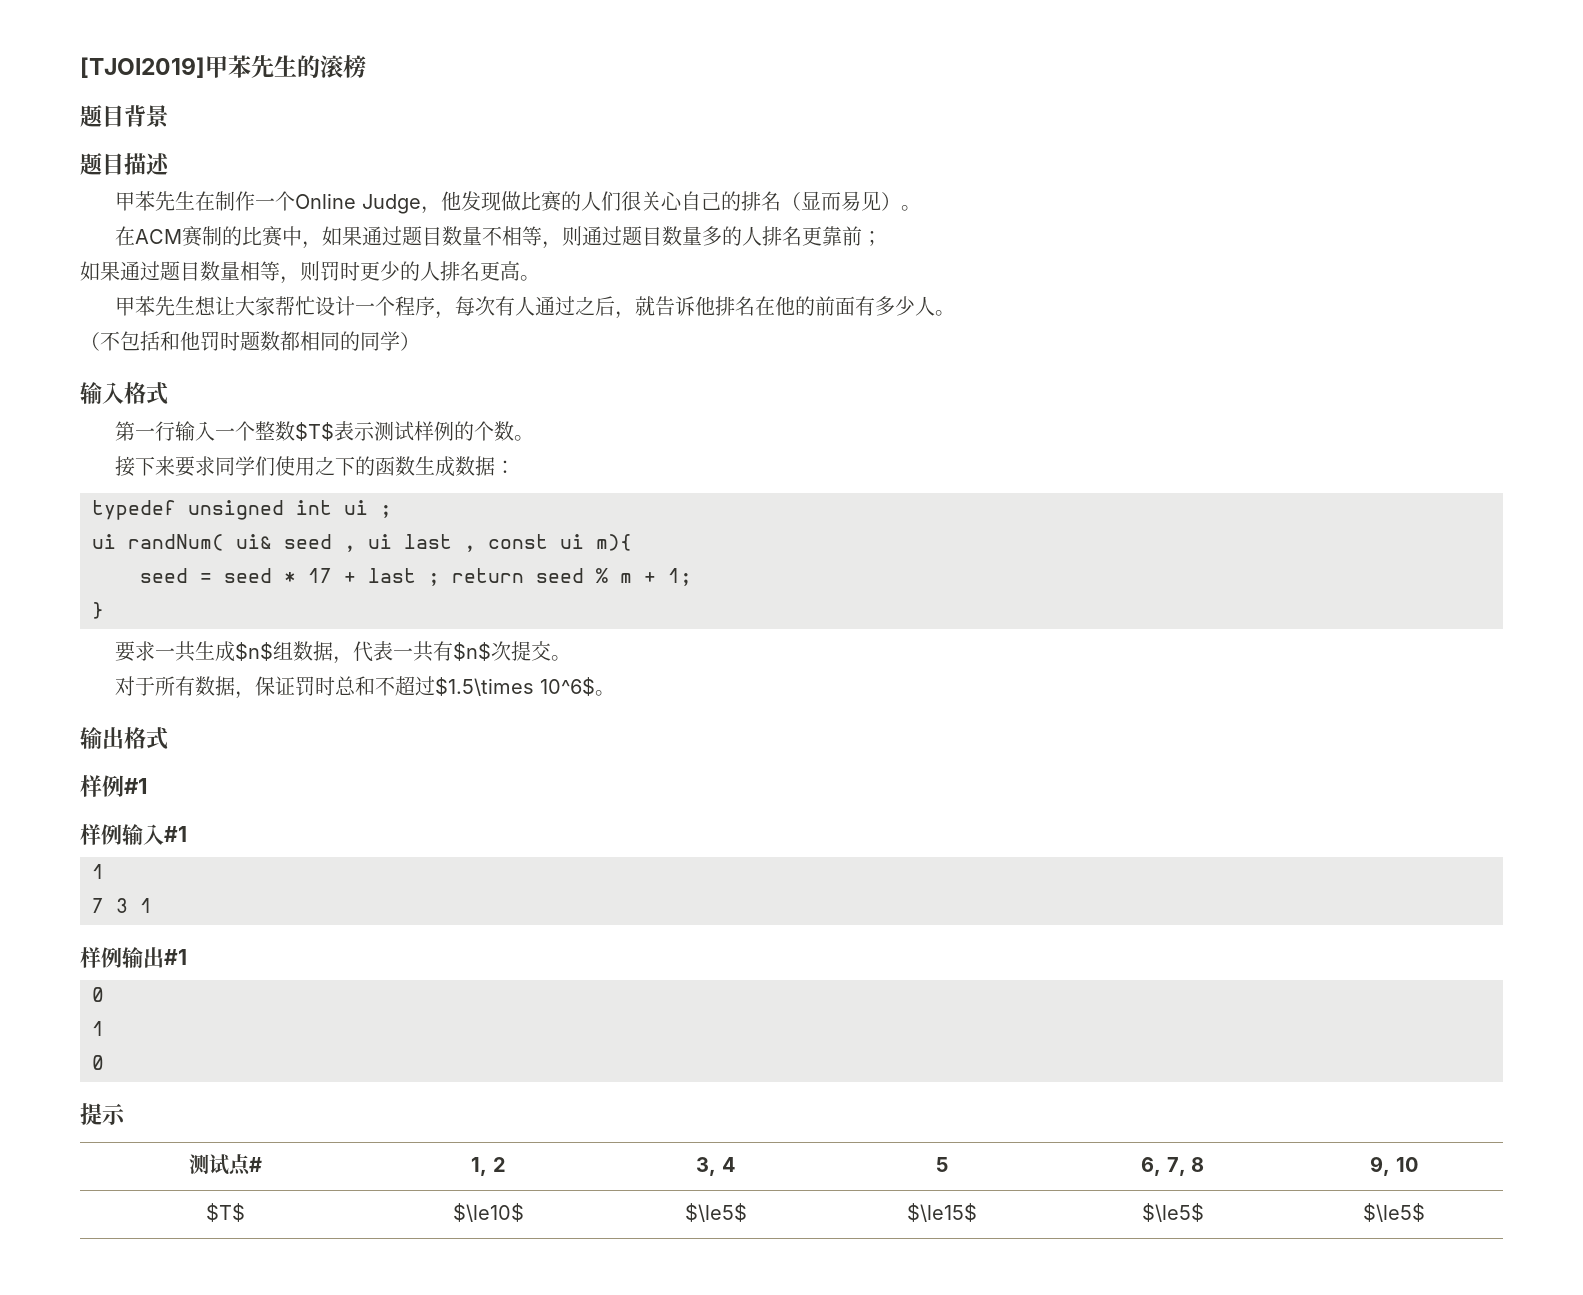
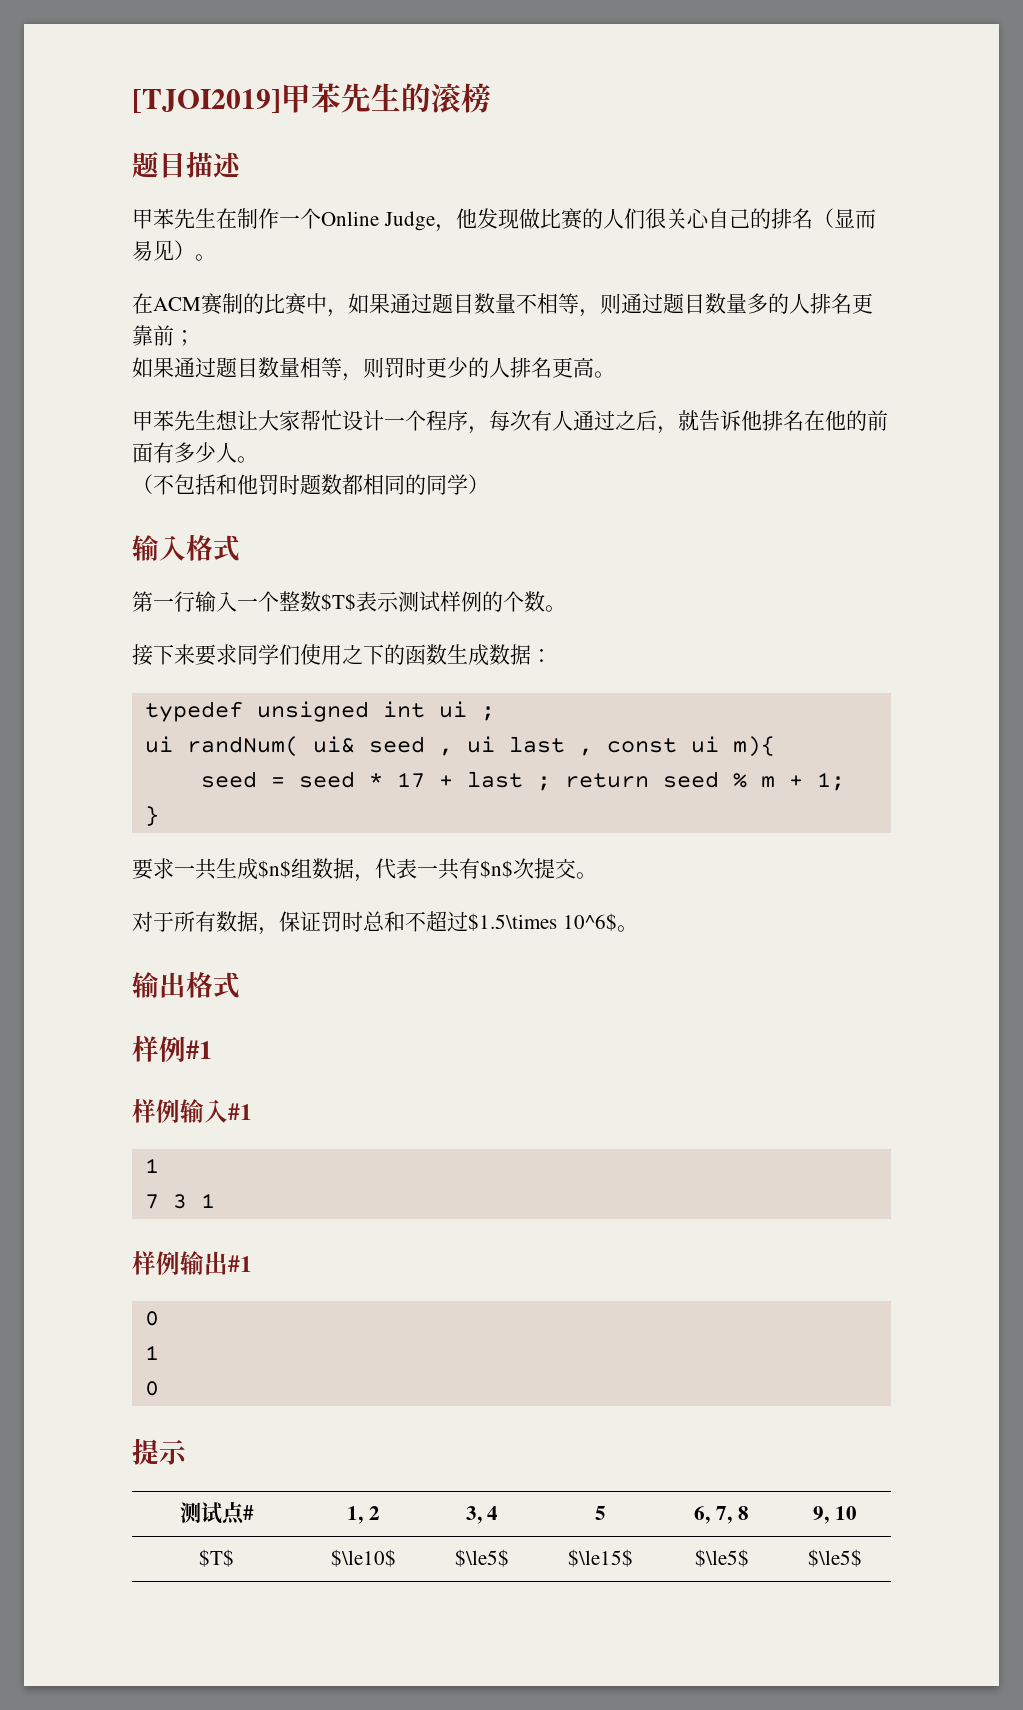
[80,104,169,128] // 题目背景 -> (491, 98) none

